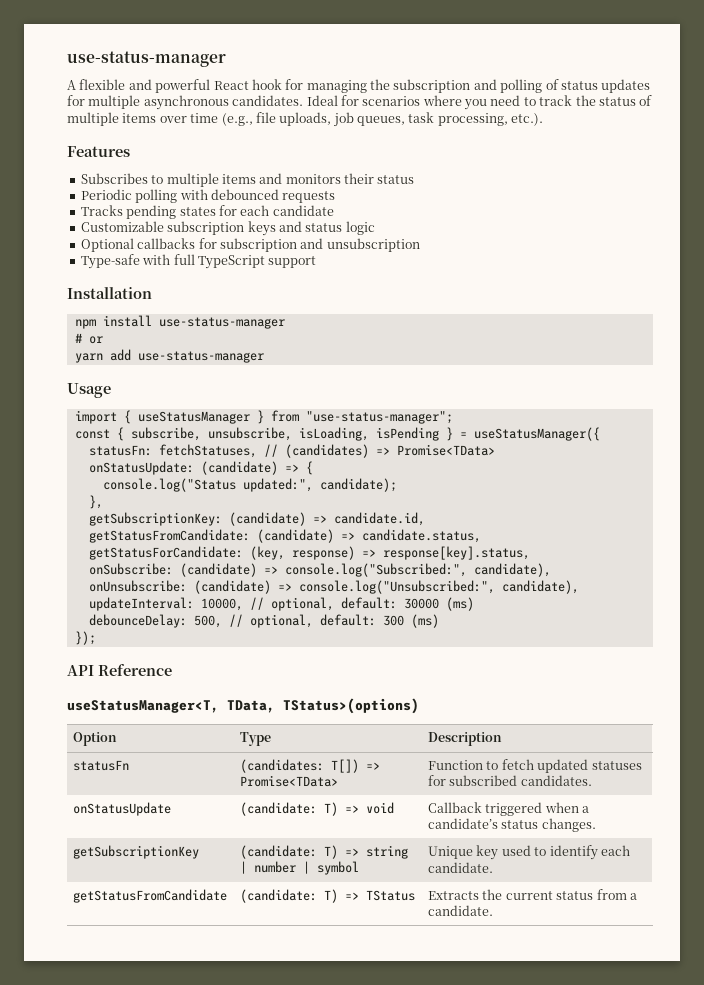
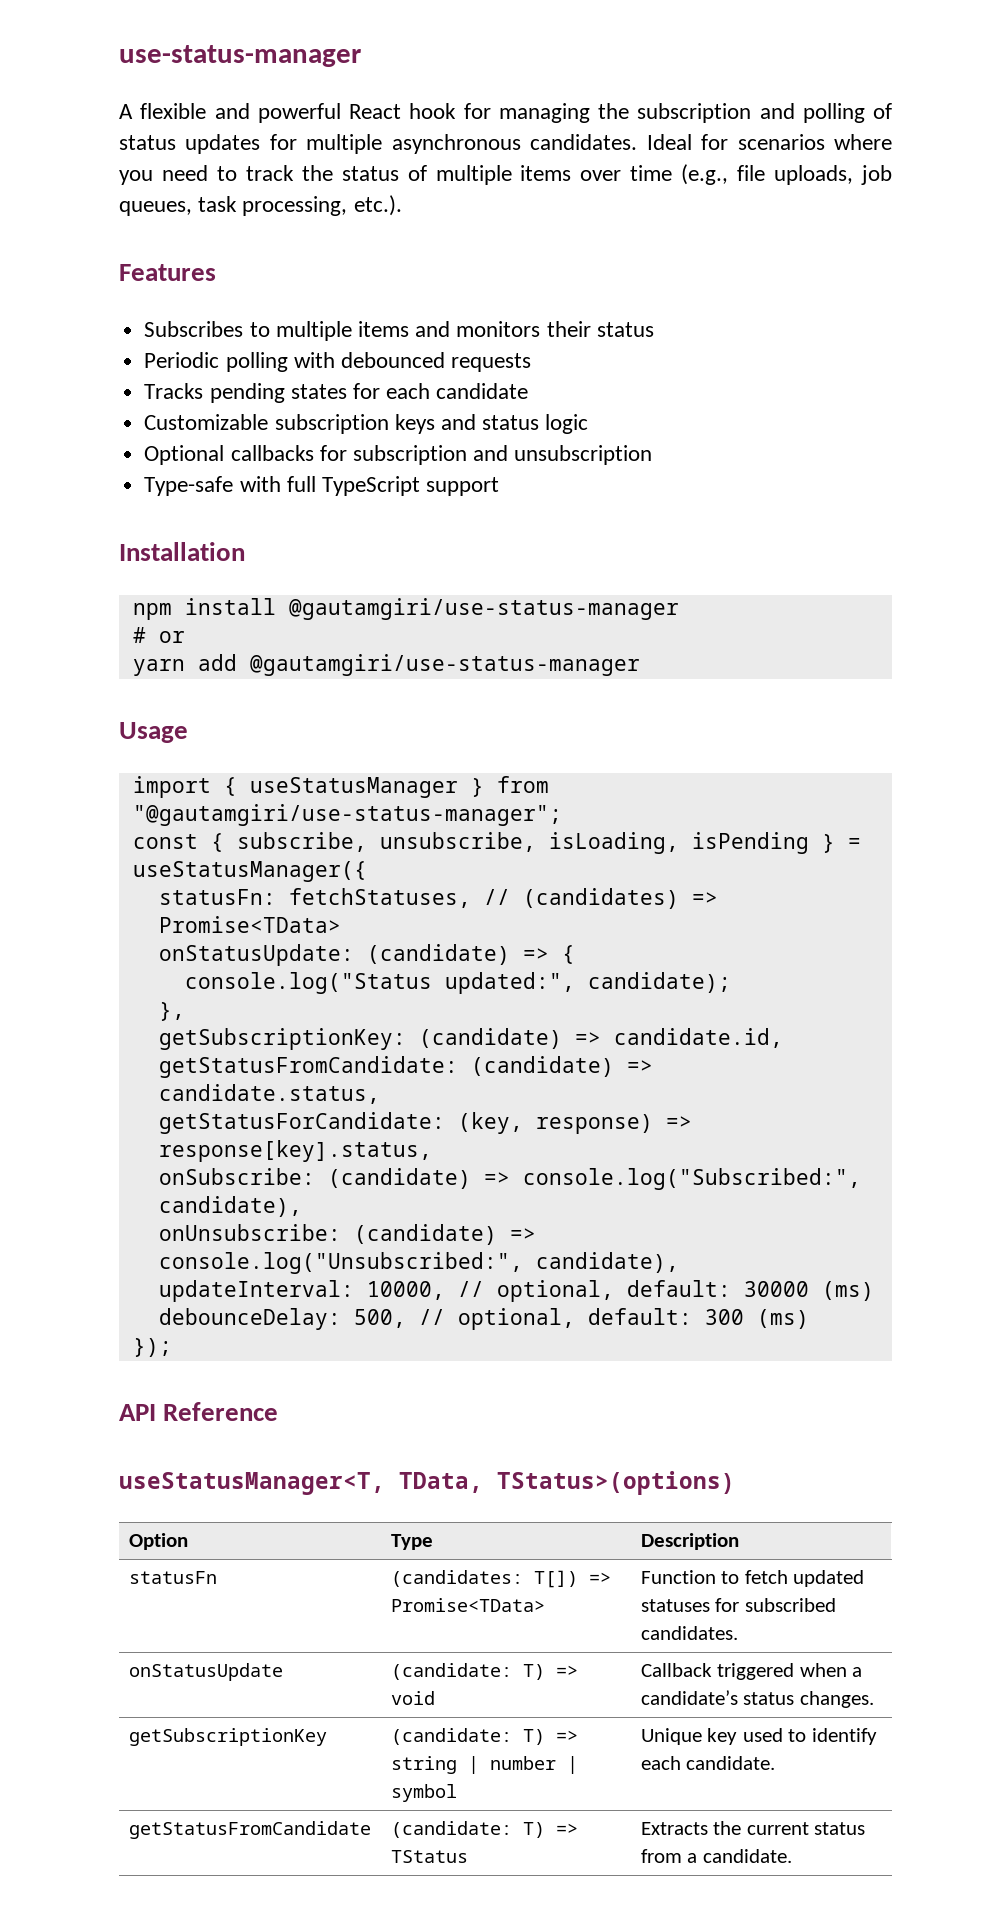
[158,317,285,329] use-status-manager -> [288,598,679,620] @gautamgiri/use-status-manager
[137,351,264,363] use-status-manager -> [249,654,640,676] @gautamgiri/use-status-manager
[305,411,453,424] "use-status-manager"; -> [132,804,562,826] "@gautamgiri/use-status-manager";

